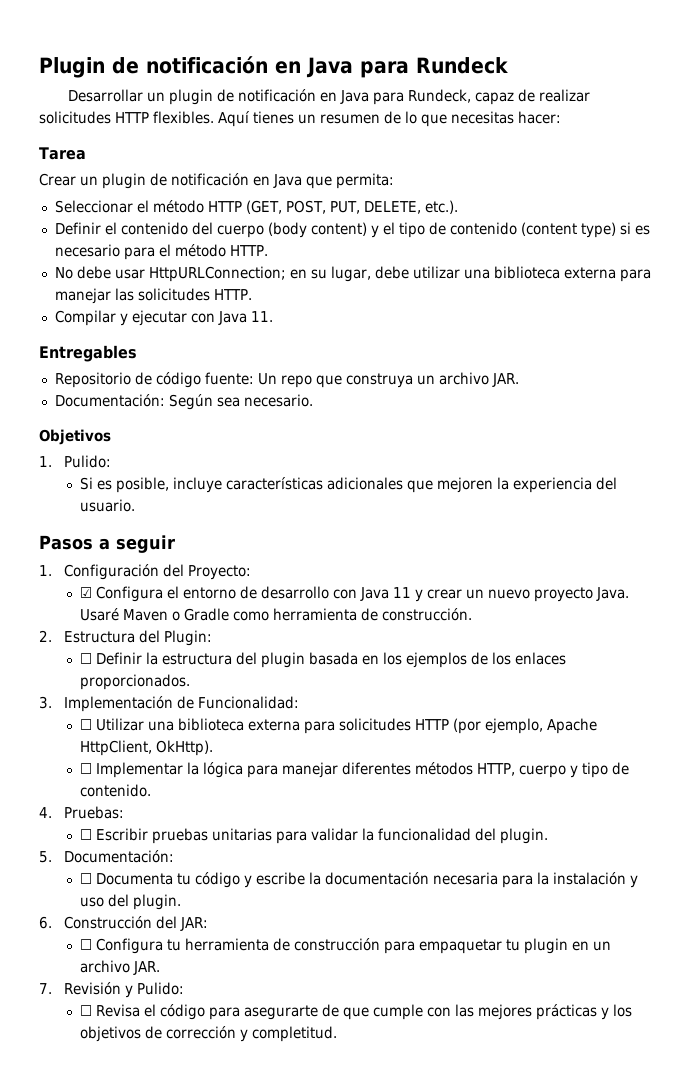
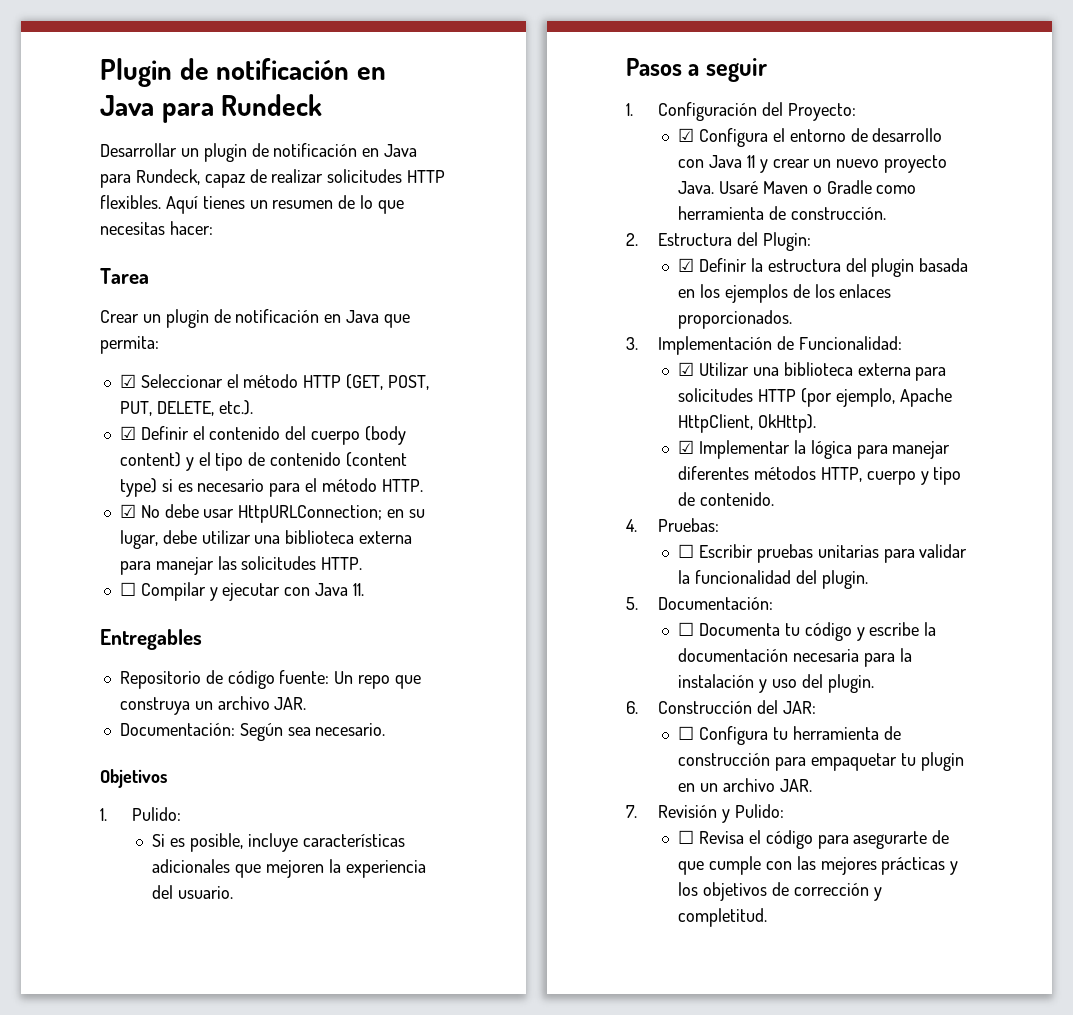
(394, 181) none -> [119,374,136,388] ☑
(458, 207) none -> [119,426,136,440] ☑
(268, 250) none -> [119,504,136,518] ☑
(252, 294) none -> [119,582,136,596] ☐
[80,653,93,664] ☐ -> [678,258,695,272] ☑
[80,719,93,730] ☐ -> [678,362,695,376] ☑
[80,763,93,774] ☐ -> [678,440,695,454] ☑

